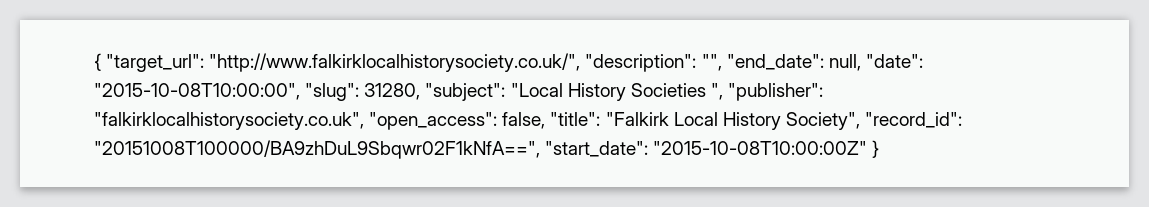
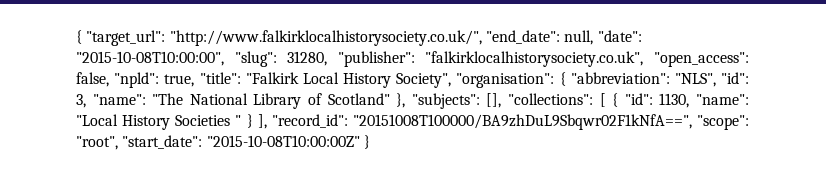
[585,54,722,72] "description": "", -> (482, 38) none
[425,83,723,101] "subject": "Local History Societies ", -> (328, 58) none
(546, 120) none -> [114,72,195,88] "npld": true,
[865,112,963,128] [94,140,540,159] "record_id": "20151008T100000/BA9zhDuL9Sbqwr02F1kNfA==", -> [456,72,749,88] [76,93,750,109] [76,114,749,130] [76,136,118,150] "organisation": { "abbreviation": "NLS", "id": 3, "name": "The National Library of Scotland" }, "subjects": [], "collections": [ { "id": 1130, "name": "Local History Societies " } ], "record_id": "20151008T100000/BA9zhDuL9Sbqwr02F1kNfA==", "scope": "root",

